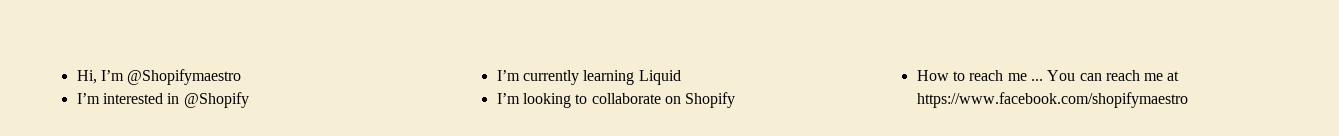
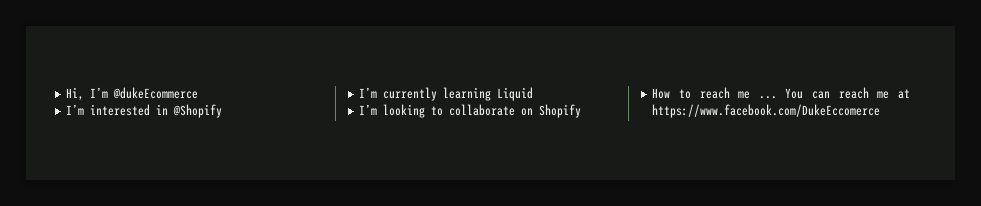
[127,69,242,85] @Shopifymaestro -> [113,87,199,99] @dukeEcommerce
[916,92,1188,108] https://www.facebook.com/shopifymaestro -> [652,104,881,118] https://www.facebook.com/DukeEccomerce

